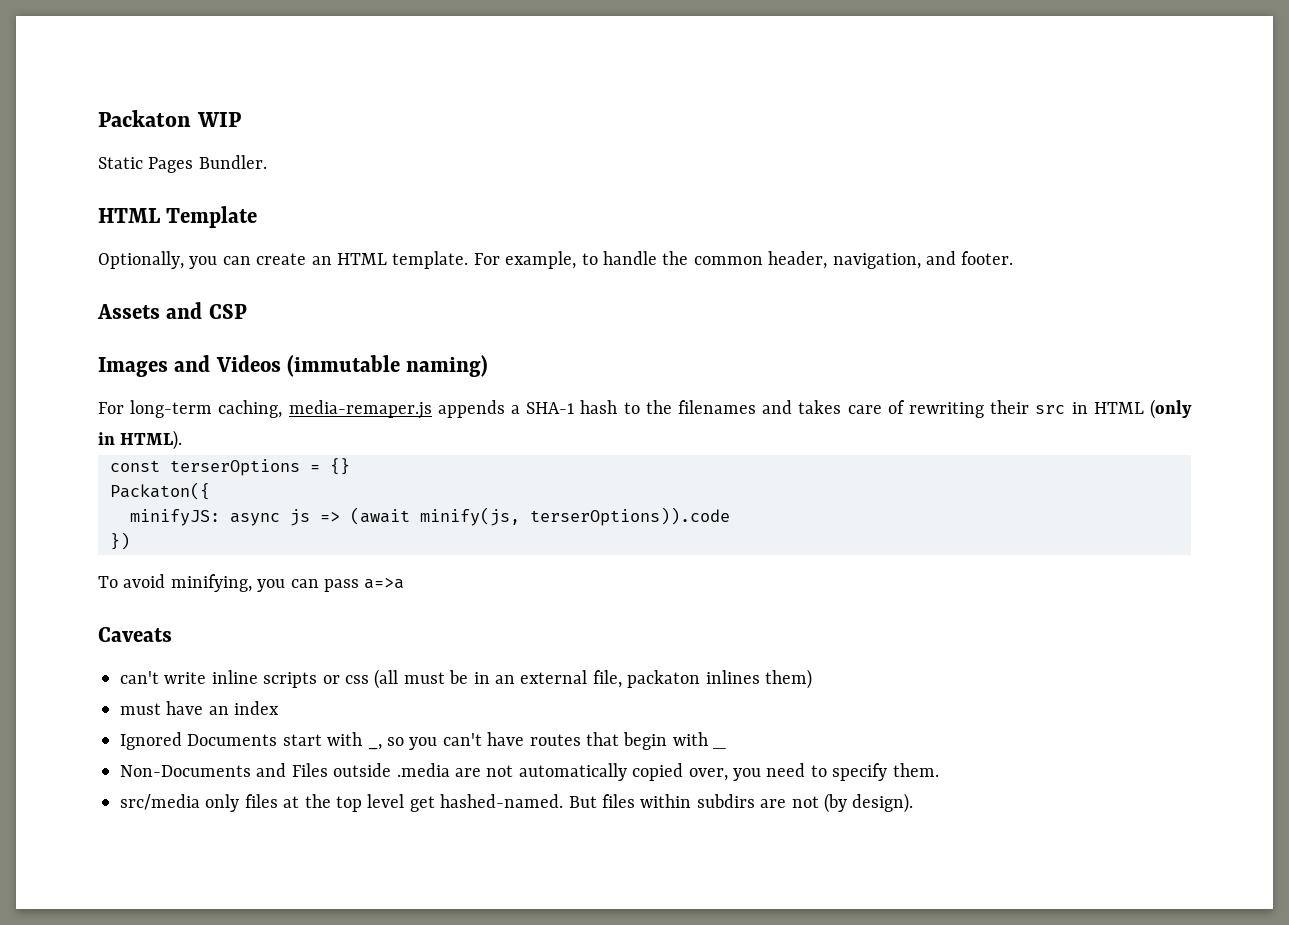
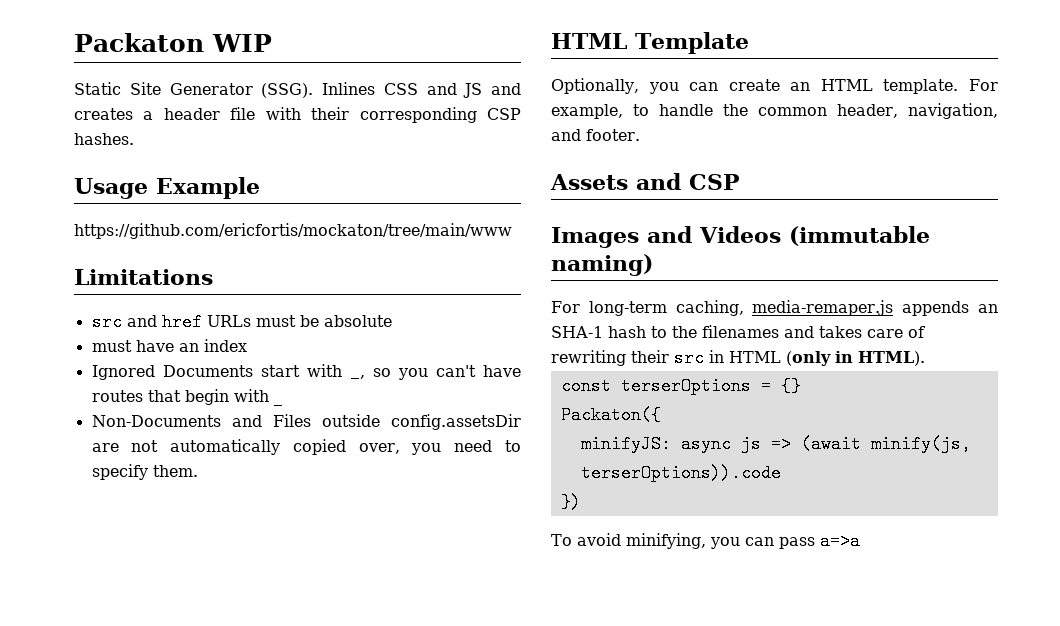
[148,155,267,173] Pages Bundler. -> [129,82,521,98] [74,107,521,123] [74,133,134,145] [74,177,260,199] [74,223,512,239] [74,269,213,285] [91,313,392,331] [91,339,247,352] [91,363,521,381] [91,389,269,405] [273,402,282,406] [91,414,521,430] [91,439,521,455] [91,464,198,480] Site Generator (SSG). Inlines CSS and JS and creates a header file with their corresponding CSP hashes. // Usage Example // https://github.com/ericfortis/mockaton/tree/main/www // Limitations // src and href URLs must be absolute // must have an index // Ignored Documents start with _, so you can't have routes that begin with _ // Non-Documents and Files outside config.assetsDir are not automatically copied over, you need to specify them.
[511,405,520,414] a -> [978,304,998,313] an
[98,627,172,642] [120,669,812,689] [120,701,280,715] [120,732,708,750] [713,746,727,749] [120,763,939,781] [120,793,914,813] // Caveats // can't write inline scripts or css (all must be in an external file, packaton inlines them) // must have an index // Ignored Documents start with _, so you can't have routes that begin with _ // Non-Documents and Files outside .media are not automatically copied over, you need to specify them. // src/media only files at the top level get hashed-named. But files within subdirs are not (by design). -> (860, 541) none

